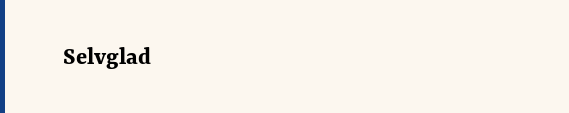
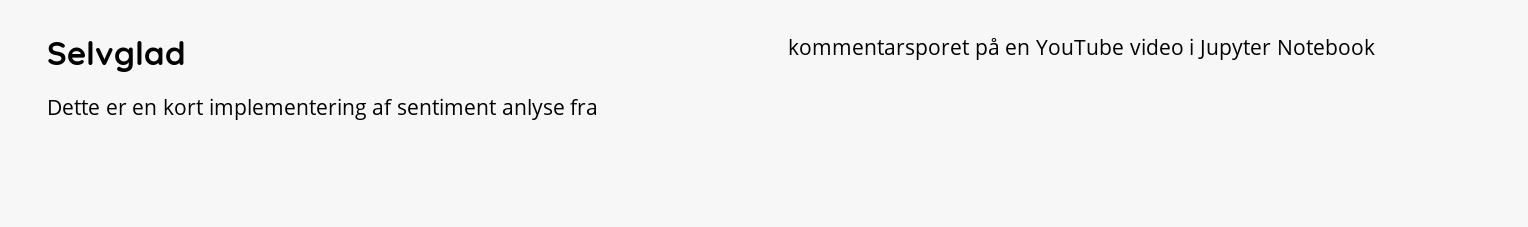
(151, 58) none -> [47,98,599,120] [788,38,1375,60] // Dette er en kort implementering af sentiment anlyse fra kommentarsporet på en YouTube video i Jupyter Notebook

